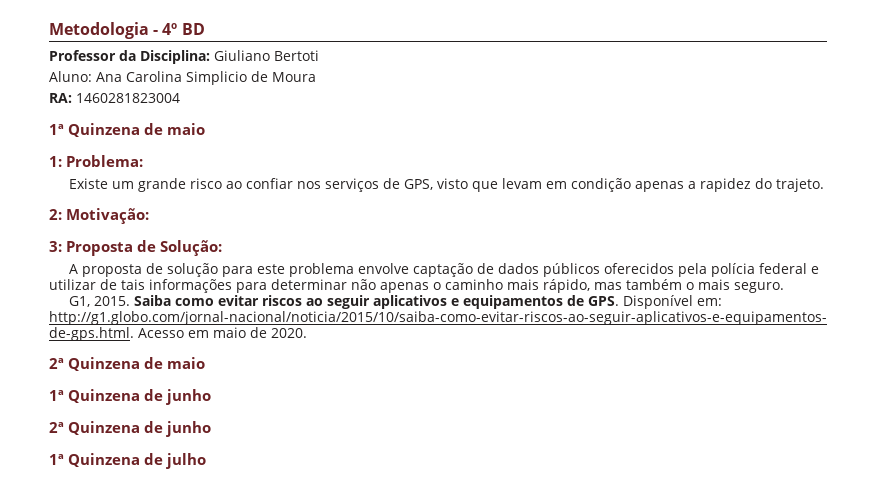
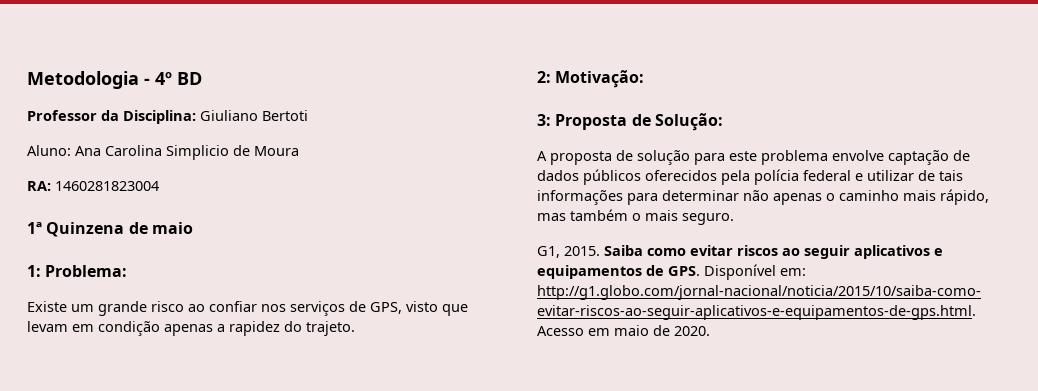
[49,357,205,371] [49,389,211,405] [49,421,211,437] [49,453,206,469] // 2ª Quinzena de maio // 1ª Quinzena de junho // 2ª Quinzena de junho // 1ª Quinzena de julho -> (710, 331) none

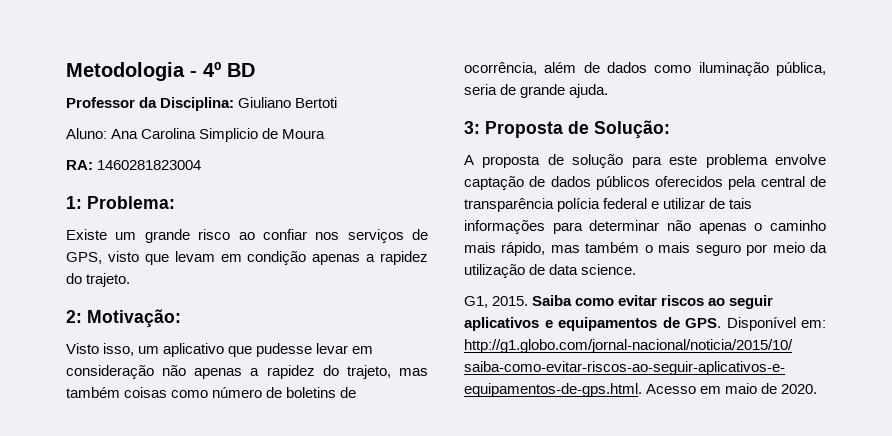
[27,222,193,237] // 1ª Quinzena de maio -> (202, 165) none
(645, 79) none -> [66,343,374,357] [66,365,429,379] [66,387,357,398] [464,62,826,76] [464,84,609,98] // Visto isso, um aplicativo que pudesse levar em consideração não apenas a rapidez do trajeto, mas também coisas como número de boletins de ocorrência, além de dados como iluminação pública, seria de grande ajuda.
(750, 177) none -> [760,176,826,187] [464,198,554,212] central de transparência
[682,213,734,225] seguro. -> [695,242,827,256] [464,264,637,278] seguro por meio da utilização de data science.

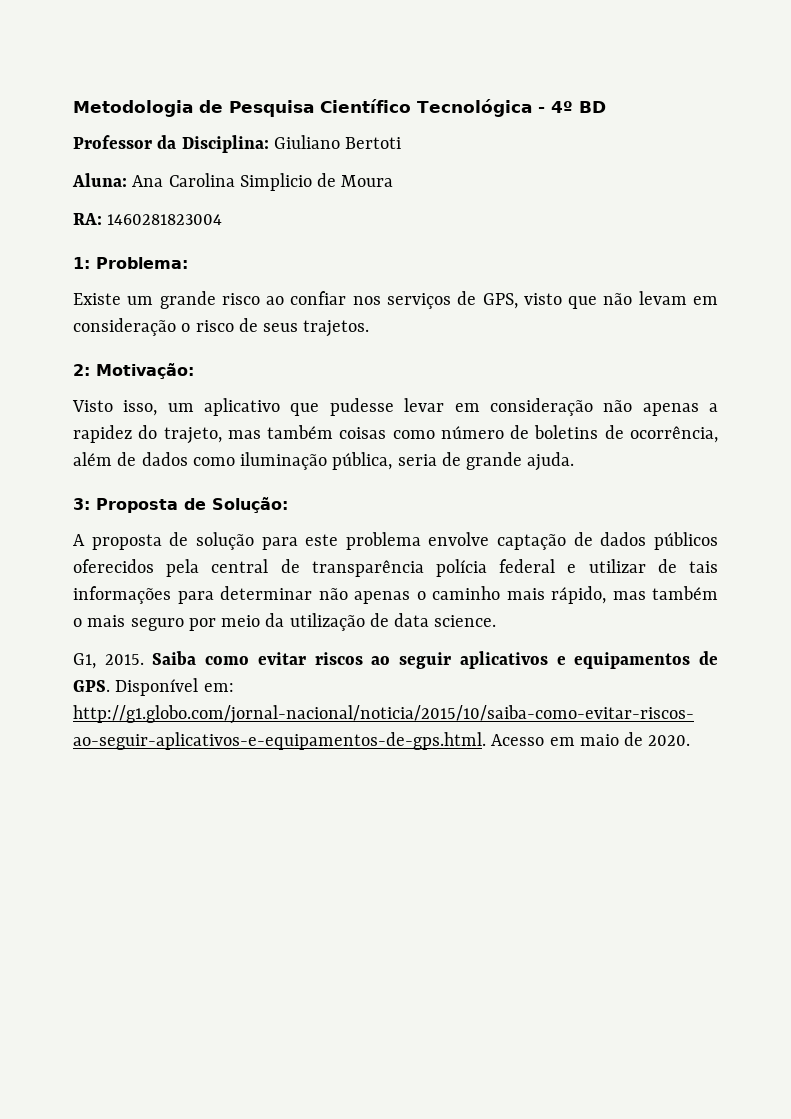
(185, 71) none -> [199,99,532,117] de Pesquisa Científico Tecnológica
[66,128,107,139] Aluno: -> [72,173,127,187] Aluna:
(169, 259) none -> [603,293,633,305] não
[247,251,428,265] [66,273,131,287] condição apenas a rapidez do trajeto. -> [73,318,370,337] consideração o risco de seus trajetos.

